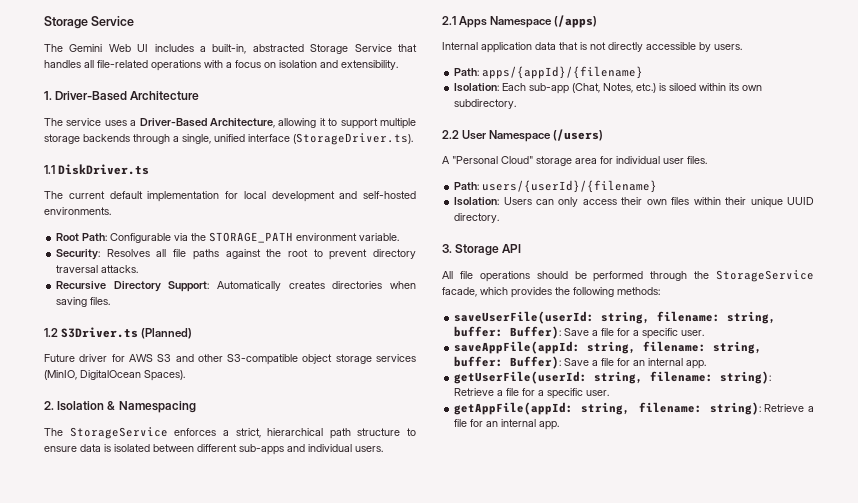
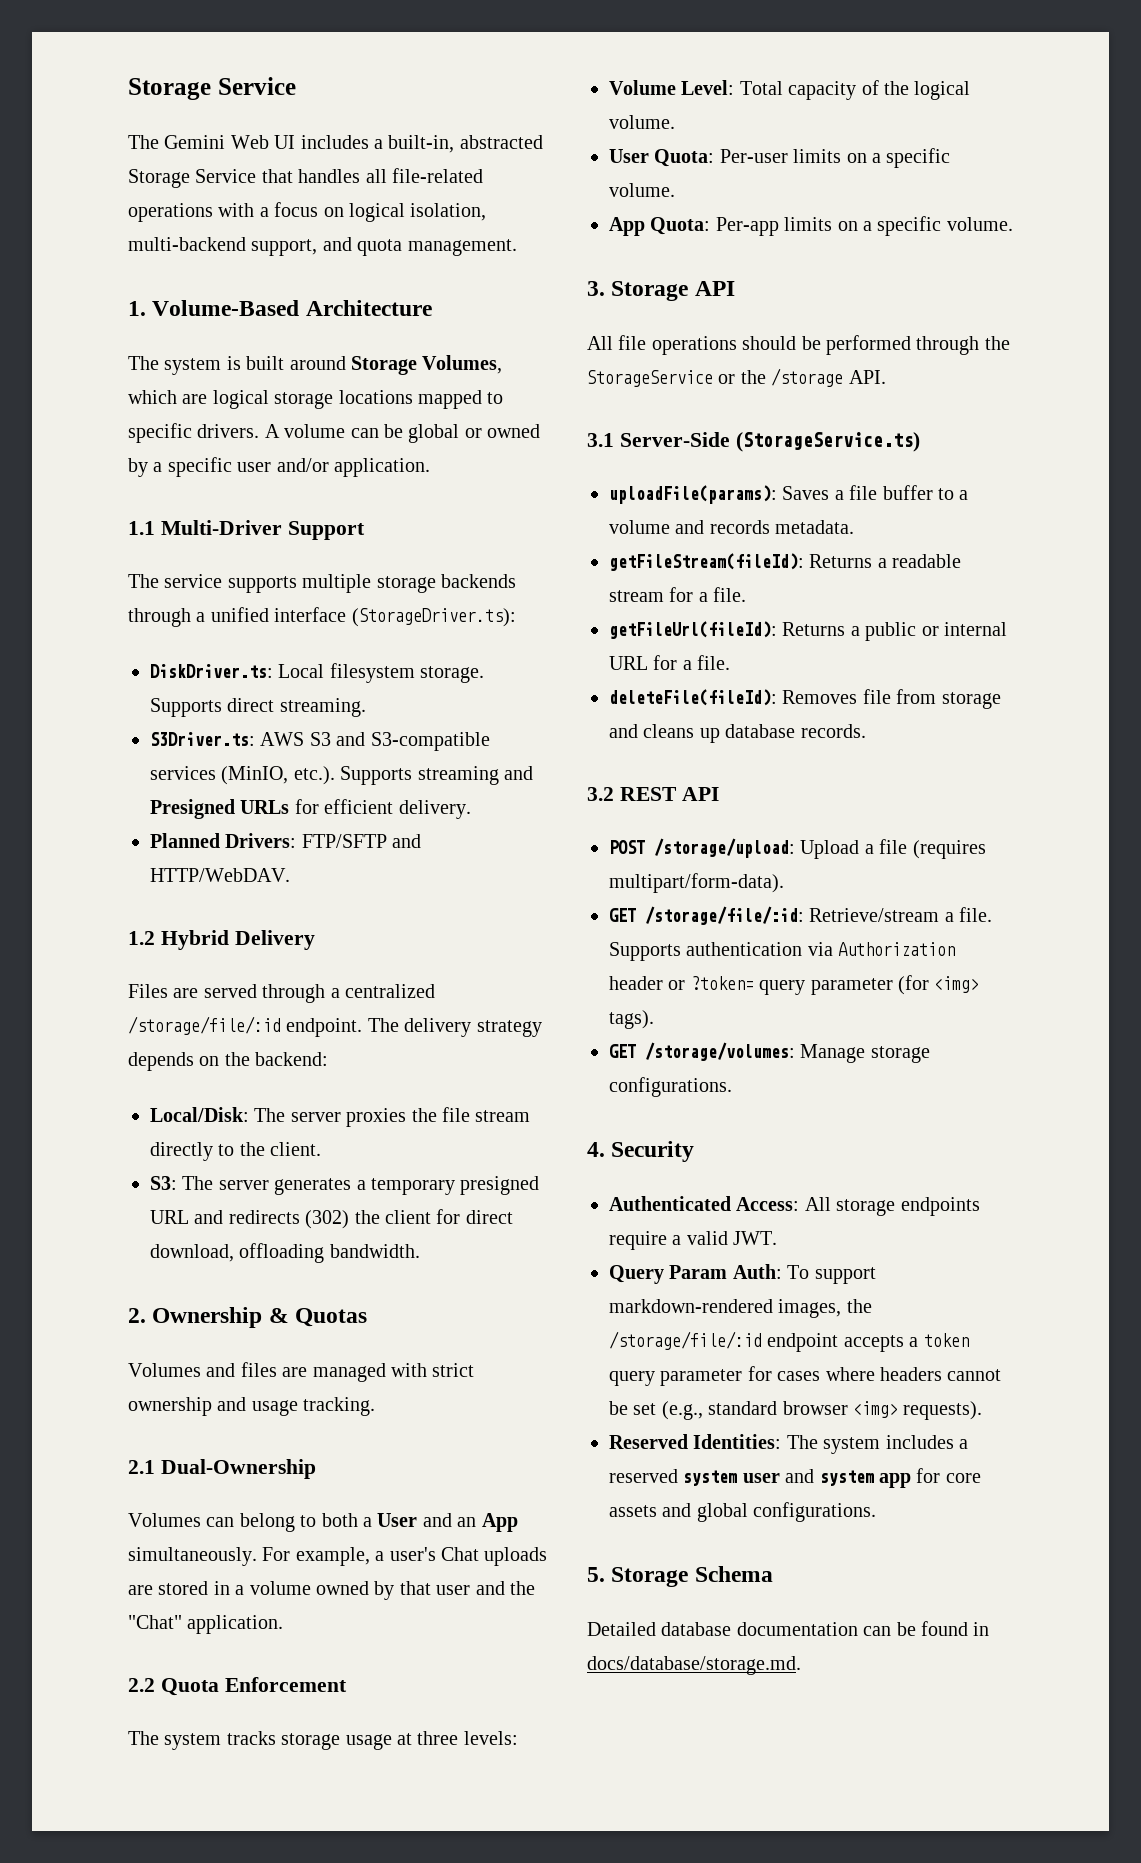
[279,60,398,70] isolation and extensibility. -> [349,203,487,222] [128,237,517,256] logical isolation, multi-backend support, and quota management.
[55,91,128,101] Driver-Based -> [152,300,300,316] Volume-Based
[66,118,378,129] service uses a Driver-Based Architecture, allowing it to support -> [164,355,503,375] [128,390,504,409] [128,423,541,443] [128,457,430,477] [128,520,365,540] [128,574,297,593] system is built around Storage Volumes, which are logical storage locations mapped to specific drivers. A volume can be global or owned by a specific user and/or application. // 1.1 Multi-Driver Support // The service supports
[182,134,211,144] single, -> (206, 617) none
[293,133,413,145] [44,164,150,175] [44,191,416,202] [44,207,111,215] [56,232,400,243] [56,249,416,260] [56,265,139,273] [56,281,416,292] [56,297,111,307] [44,327,193,339] [44,354,417,365] [44,370,185,381] [44,401,196,413] [44,427,416,439] [44,444,383,455] [442,15,598,28] [442,42,742,53] [454,66,644,79] [454,83,763,94] [454,99,517,109] [442,129,604,142] [442,156,707,166] [454,180,658,193] [454,197,814,208] [454,213,500,223] (StorageDriver.ts). // 1.1 DiskDriver.ts // The current default implementation for local development and self-hosted environments. // Root Path: Configurable via the STORAGE_PATH environment variable. // Security: Resolves all file paths against the root to prevent directory traversal attacks. // Recursive Directory Support: Automatically creates directories when saving files. // 1.2 S3Driver.ts (Planned) // Future driver for AWS S3 and other S3-compatible object storage services (MinIO, DigitalOcean Spaces). // 2. Isolation & Namespacing // The StorageService enforces a strict, hierarchical path structure to ensure data is isolated between different sub-apps and individual users. // 2.1 Apps Namespace (/apps) // Internal application data that is not directly accessible by users. // Path: apps/{appId}/{filename} // Isolation: Each sub-app (Chat, Notes, etc.) is siloed within its own subdirectory. // 2.2 User Namespace (/users) // A "Personal Cloud" storage area for individual user files. // Path: users/{userId}/{filename} // Isolation: Users can only access their own files within their unique UUID directory. -> [351,608,516,627] [150,663,485,683] [150,698,366,717] [150,732,490,751] [150,766,533,785] [150,799,471,819] [150,833,422,848] [150,868,290,882] [128,930,315,950] [128,984,435,1003] [128,1016,542,1037] [128,1052,329,1071] [150,1107,531,1127] [150,1142,322,1161] [150,1176,540,1195] [150,1209,513,1229] [150,1243,420,1263] [128,1307,368,1328] [128,1362,475,1382] [128,1397,376,1416] [128,1459,316,1479] [128,1513,518,1532] [128,1547,548,1566] [128,1581,535,1600] [128,1615,284,1634] [128,1677,347,1696] [128,1731,518,1750] [609,80,971,100] [609,115,675,129] [609,148,951,168] [609,183,675,197] [609,216,1013,236] (StorageDriver.ts): // DiskDriver.ts: Local filesystem storage. Supports direct streaming. // S3Driver.ts: AWS S3 and S3-compatible services (MinIO, etc.). Supports streaming and Presigned URLs for efficient delivery. // Planned Drivers: FTP/SFTP and HTTP/WebDAV. // 1.2 Hybrid Delivery // Files are served through a centralized /storage/file/:id endpoint. The delivery strategy depends on the backend: // Local/Disk: The server proxies the file stream directly to the client. // S3: The server generates a temporary presigned URL and redirects (302) the client for direct download, offloading bandwidth. // 2. Ownership & Quotas // Volumes and files are managed with strict ownership and usage tracking. // 2.1 Dual-Ownership // Volumes can belong to both a User and an App simultaneously. For example, a user's Chat uploads are stored in a volume owned by that user and the "Chat" application. // 2.2 Quota Enforcement // The system tracks storage usage at three levels: // Volume Level: Total capacity of the logical volume. // User Quota: Per-user limits on a specific volume. // App Quota: Per-app limits on a specific volume.
[442,287,660,298] [454,311,777,324] [454,326,705,339] [454,341,763,354] [454,356,707,369] [454,371,772,384] [454,388,610,399] [454,402,814,415] [454,419,560,430] facade, which provides the following methods: // saveUserFile(userId: string, filename: string, buffer: Buffer): Save a file for a specific user. // saveAppFile(appId: string, filename: string, buffer: Buffer): Save a file for an internal app. // getUserFile(userId: string, filename: string): Retrieve a file for a specific user. // getAppFile(appId: string, filename: string): Retrieve a file for an internal app. -> [718,368,886,387] [587,432,920,452] [609,485,969,504] [609,520,855,534] [609,553,962,571] [609,587,747,602] [609,621,1007,641] [609,655,731,670] [609,689,1001,709] [609,724,866,743] [587,787,719,801] [609,838,986,859] [609,873,784,893] [609,906,993,925] [609,942,956,961] [609,975,980,995] [609,1010,654,1029] [609,1042,930,1063] [609,1077,732,1097] [587,1141,695,1162] [609,1196,980,1216] [609,1231,778,1250] [609,1264,876,1284] [609,1299,872,1318] [609,1331,969,1352] [609,1366,1002,1386] [609,1401,983,1420] [609,1434,968,1454] [609,1468,981,1488] [609,1502,877,1522] [587,1566,773,1587] [587,1621,990,1636] [587,1656,801,1675] or the /storage API. // 3.1 Server-Side (StorageService.ts) // uploadFile(params): Saves a file buffer to a volume and records metadata. // getFileStream(fileId): Returns a readable stream for a file. // getFileUrl(fileId): Returns a public or internal URL for a file. // deleteFile(fileId): Removes file from storage and cleans up database records. // 3.2 REST API // POST /storage/upload: Upload a file (requires multipart/form-data). // GET /storage/file/:id: Retrieve/stream a file. Supports authentication via Authorization header or ?token= query parameter (for <img> tags). // GET /storage/volumes: Manage storage configurations. // 4. Security // Authenticated Access: All storage endpoints require a valid JWT. // Query Param Auth: To support markdown-rendered images, the /storage/file/:id endpoint accepts a token query parameter for cases where headers cannot be set (e.g., standard browser <img> requests). // Reserved Identities: The system includes a reserved system user and system app for core assets and global configurations. // 5. Storage Schema // Detailed database documentation can be found in docs/database/storage.md.

